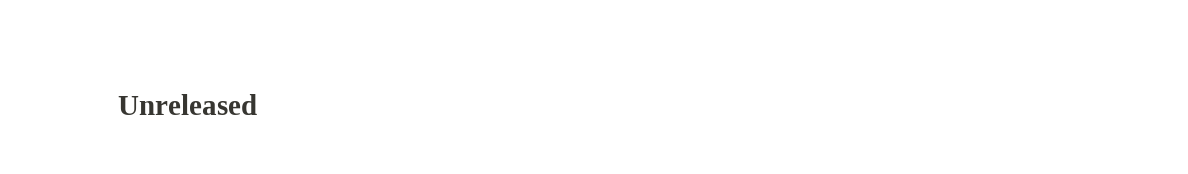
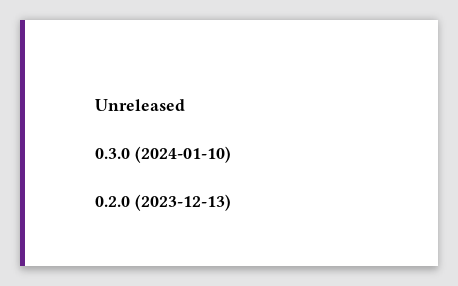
(257, 104) none -> [95,146,231,163] [95,194,231,211] // 0.3.0 (2024-01-10) // 0.2.0 (2023-12-13)

